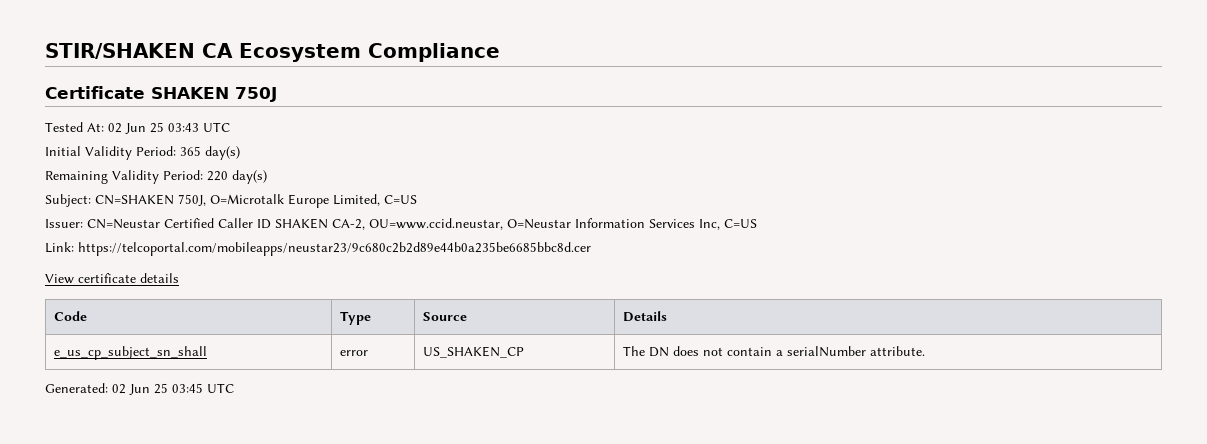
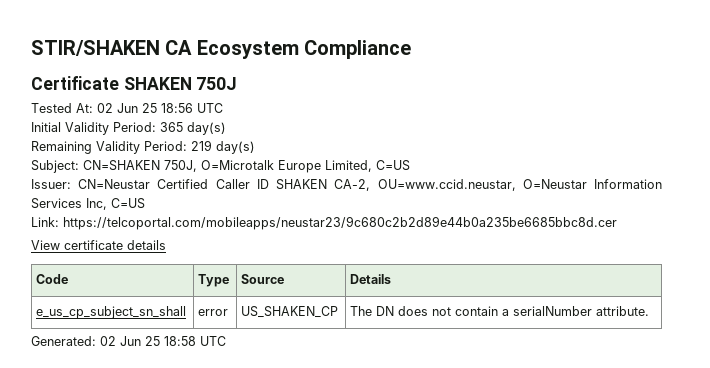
[168,123,199,132] 03:43 -> [161,103,193,113] 18:56
[207,171,228,181] 220 -> [191,140,212,151] 219
[172,383,203,393] 03:45 -> [164,336,196,346] 18:58

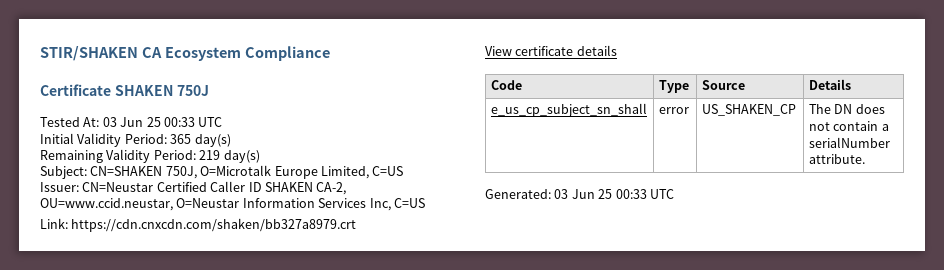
[97,103,193,113] 02 Jun 25 18:56 -> [102,117,195,127] 03 Jun 25 00:33
[63,216,617,230] https://telcoportal.com/mobileapps/neustar23/9c680c2b2d89e44b0a235be6685bbc8d.cer -> [71,218,357,232] https://cdn.cnxcdn.com/shaken/bb327a8979.crt
[100,336,196,346] 02 Jun 25 18:58 -> [554,189,647,199] 03 Jun 25 00:33

